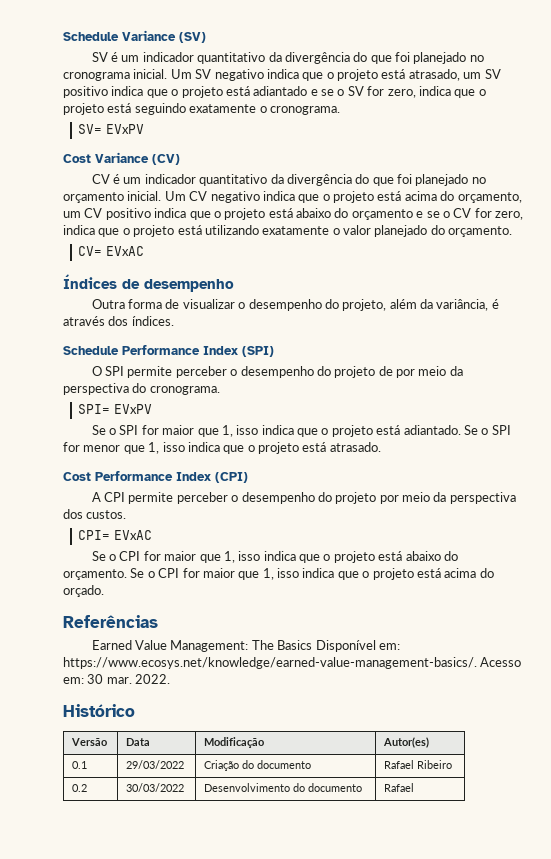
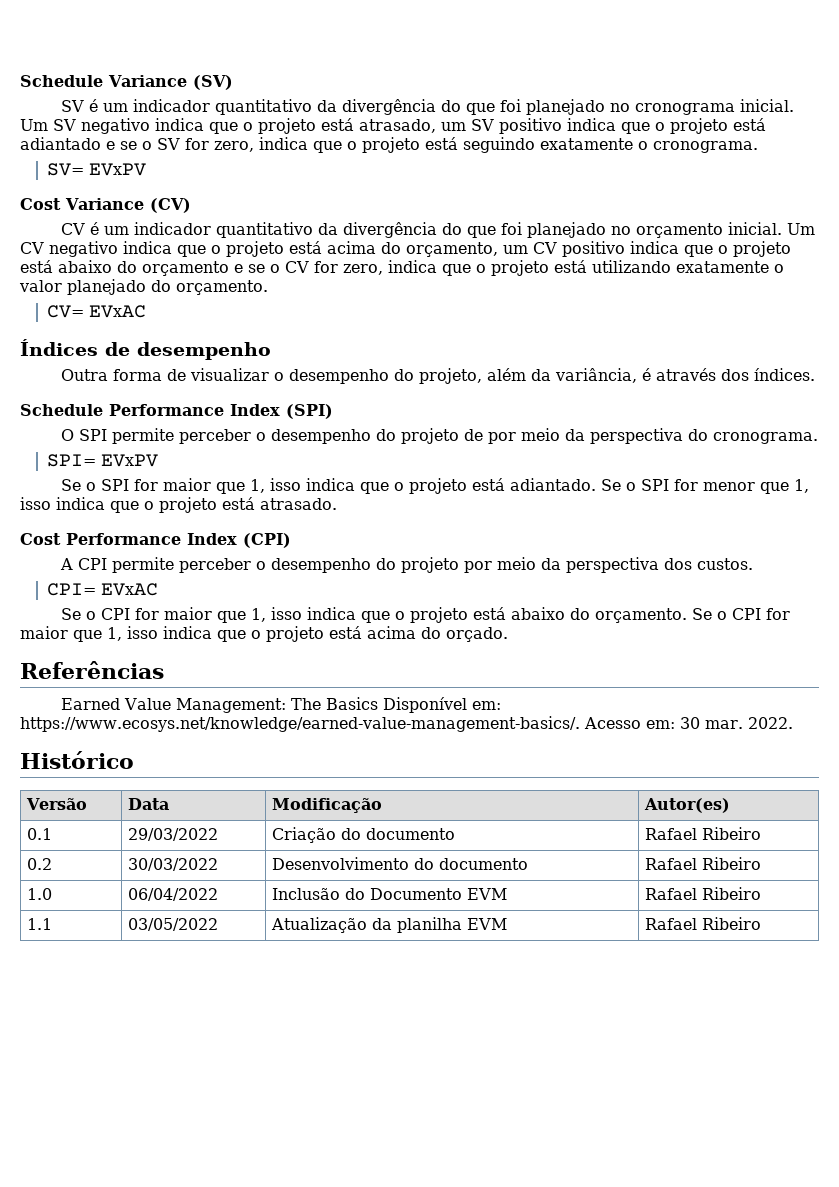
(415, 787) none -> [701,857,761,870] [26,888,52,900] [127,888,218,901] [271,888,507,900] [644,887,761,900] [26,918,52,930] [127,918,218,931] [270,917,507,933] [644,917,761,930] Ribeiro // 1.0 | 06/04/2022 | Inclusão do Documento EVM | Rafael Ribeiro // 1.1 | 03/05/2022 | Atualização da planilha EVM | Rafael Ribeiro

